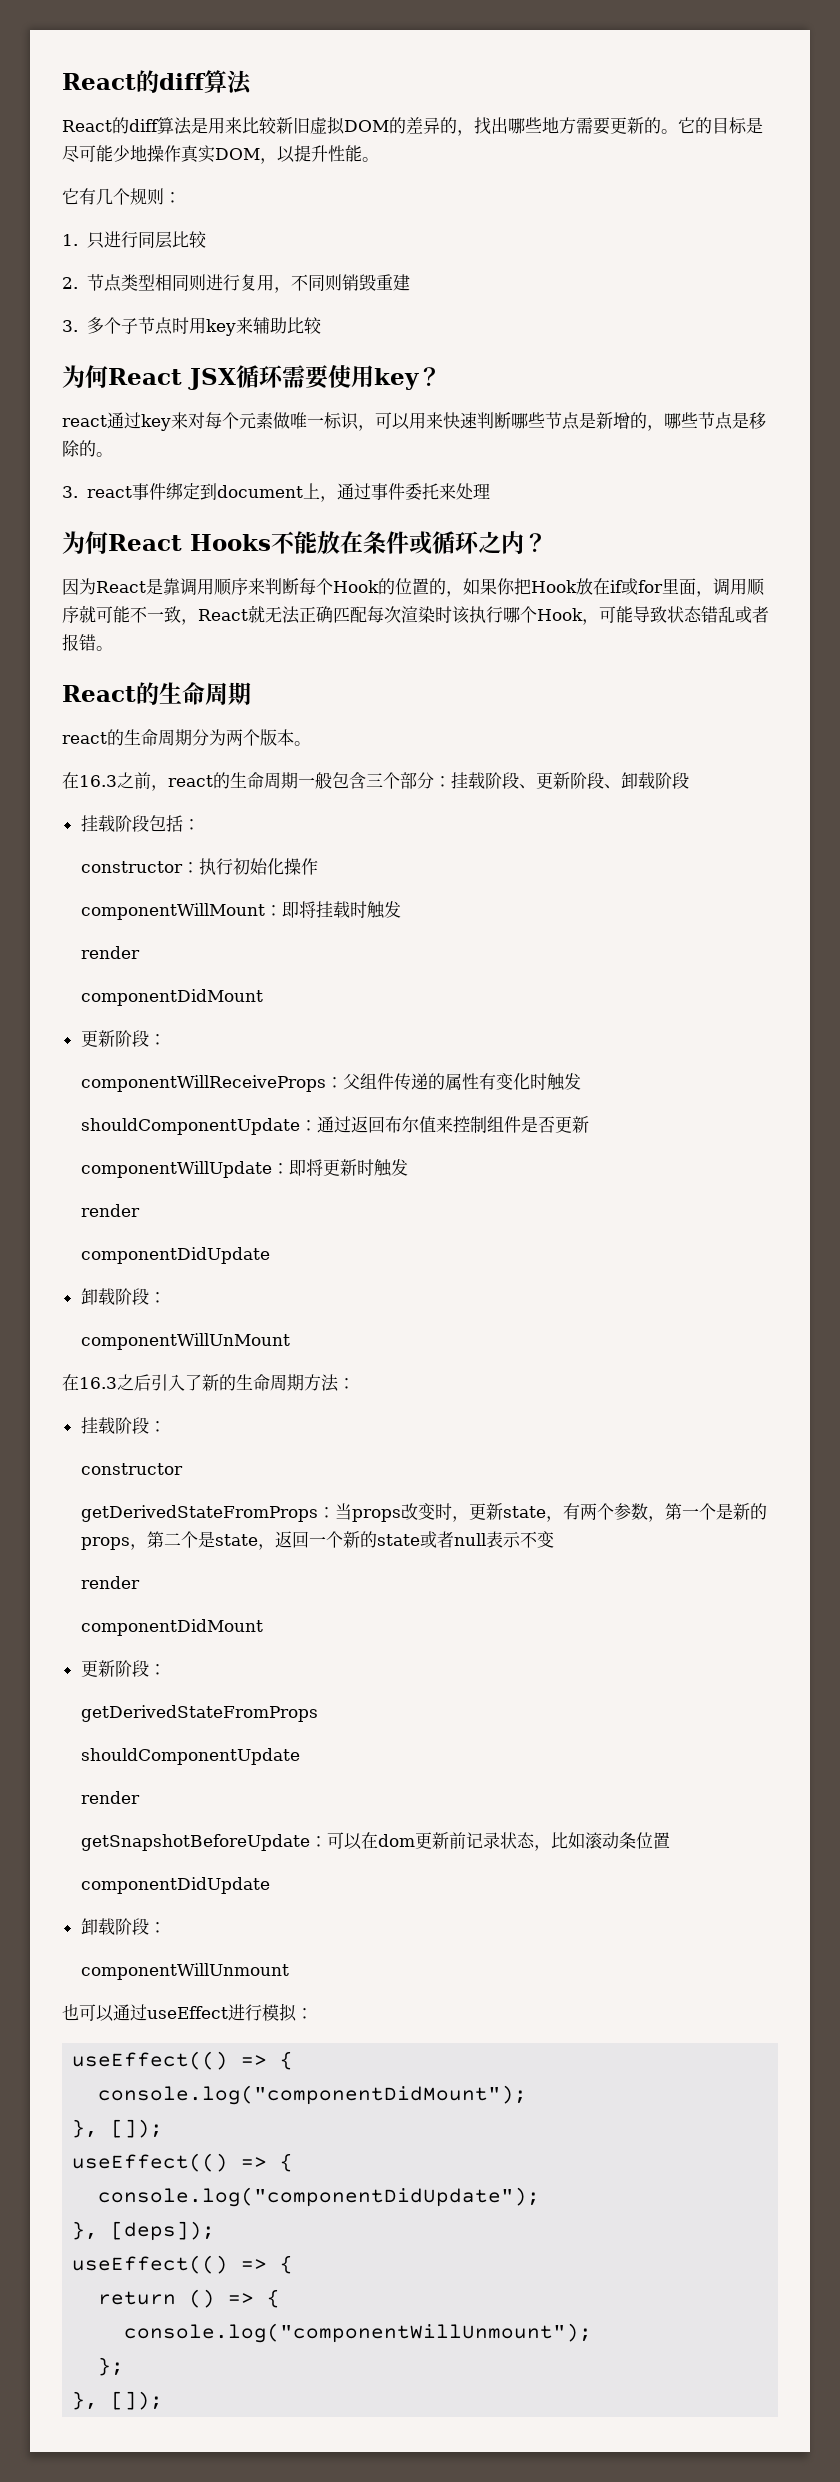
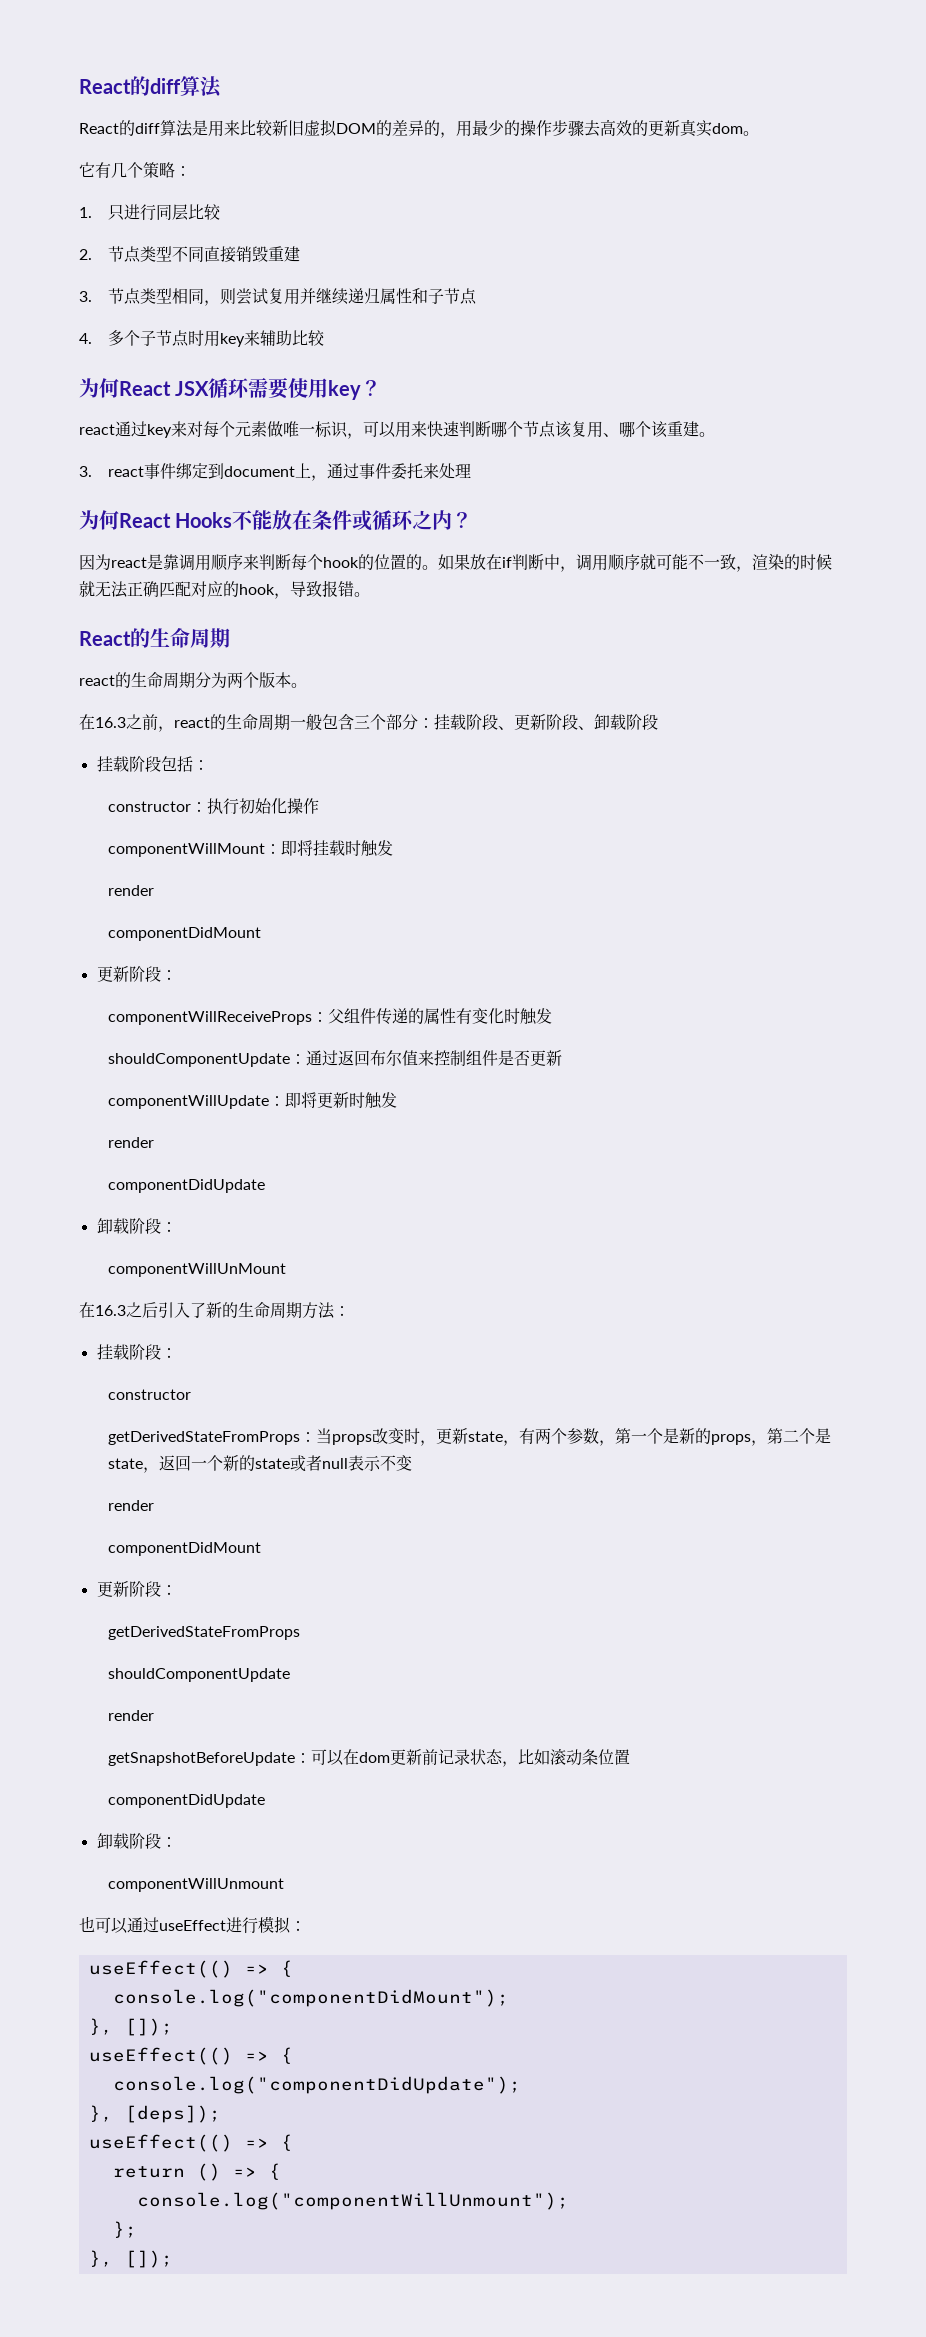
[474,117,763,135] [62,145,362,164] 找出哪些地方需要更新的。它的目标是尽可能少地操作真实DOM，以提升性能 -> [456,119,743,137] 用最少的操作步骤去高效的更新真实dom
[130,188,164,205] 规则 -> [143,162,175,178] 策略
[154,274,410,293] [62,320,78,332] 相同则进行复用，不同则销毁重建 // 3. -> [172,246,301,263] [79,288,478,306] [79,333,92,344] 不同直接销毁重建 // 3.节点类型相同，则尝试复用并继续递归属性和子节点 // 4.
[528,412,766,431] [62,440,96,457] 些节点是新增的，哪些节点是移除的 -> [507,421,699,438] 个节点该复用、哪个该重建
[96,581,146,593] React -> [111,557,147,568] react
[333,580,379,593] Hook -> [323,557,359,568] hook
[446,578,696,597] ，如果你把Hook放在if或for里面 -> [422,554,560,571] 。如果放在if判断中
[198,609,248,621] React -> [752,554,832,570] 渲染的时候
[367,606,769,625] 每次渲染时该执行哪个Hook，可能导致状态错乱或者 -> [191,581,322,599] 对应的hook，导致

